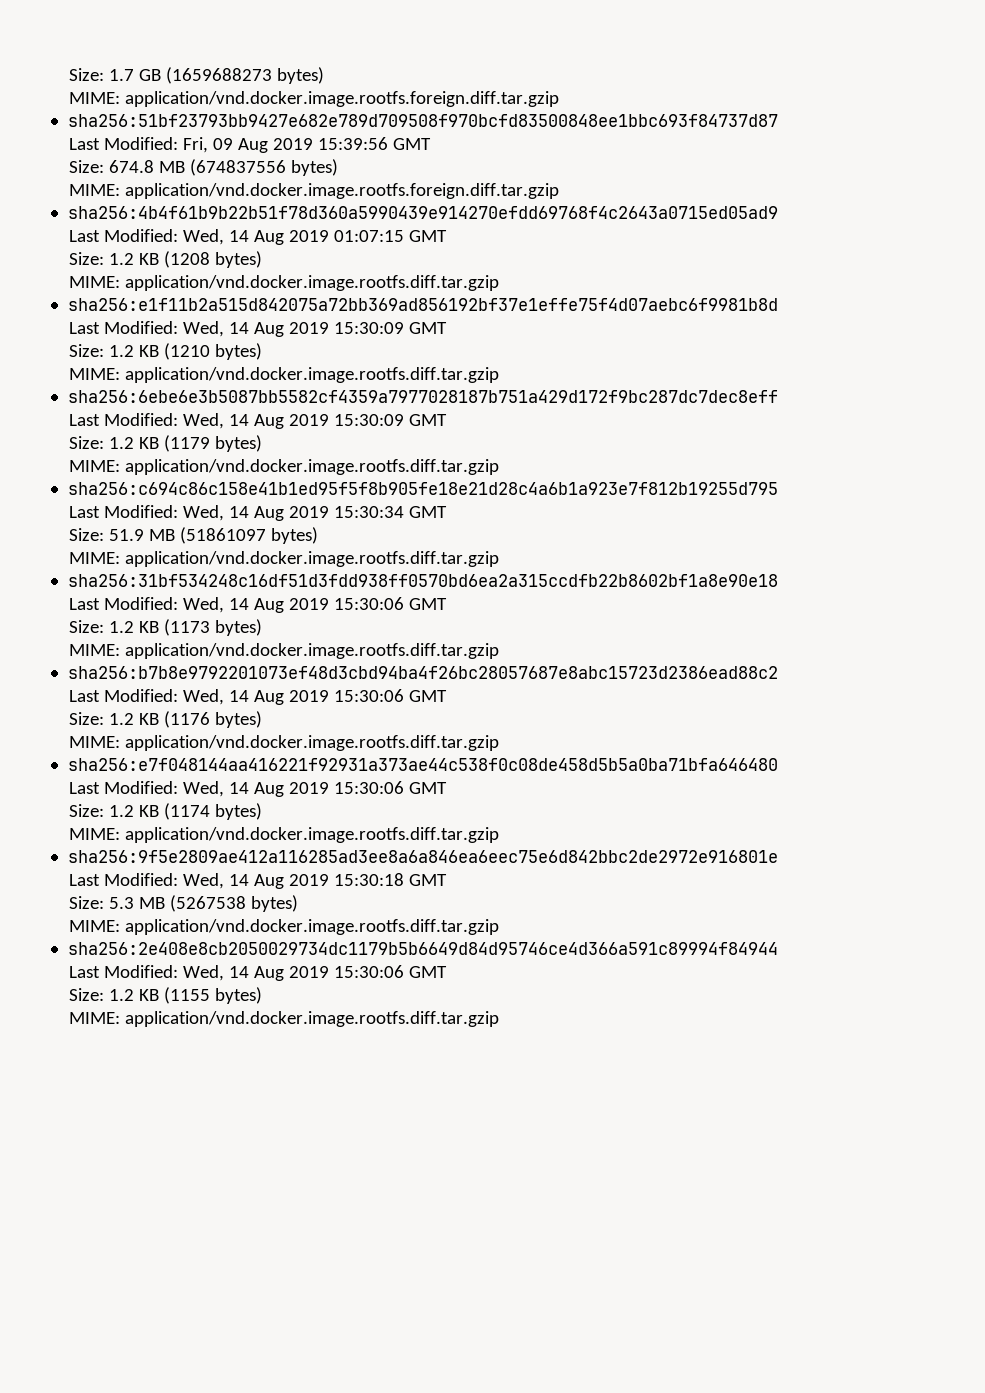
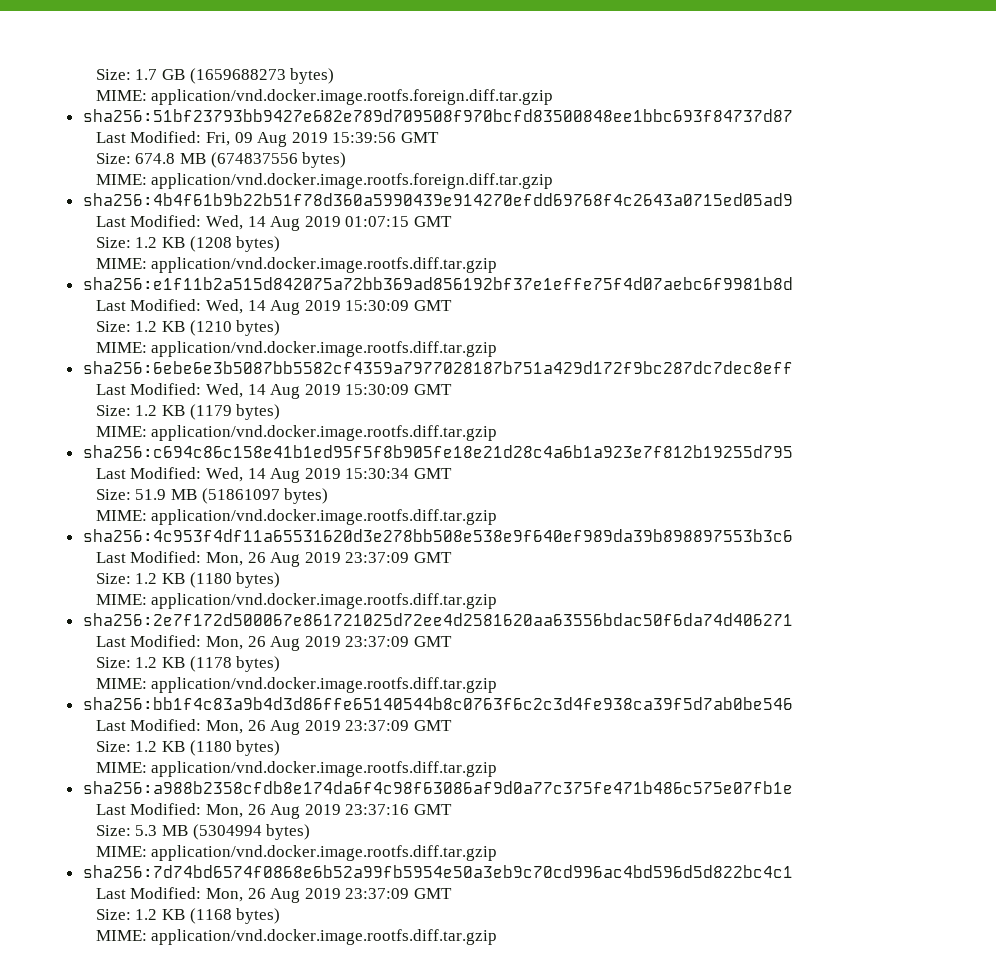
[67,574,778,587] [69,597,448,613] [69,619,263,636] [69,643,500,659] [67,666,778,679] [69,689,448,705] [69,711,263,728] [69,735,500,751] [67,758,778,771] [69,781,448,797] [69,803,263,820] [69,827,500,843] [67,850,778,863] [69,873,405,889] sha256:31bf534248c16df51d3fdd938ff0570bd6ea2a315ccdfb22b8602bf1a8e90e18 // Last Modified: Wed, 14 Aug 2019 15:30:06 GMT // Size: 1.2 KB (1173 bytes) // MIME: application/vnd.docker.image.rootfs.diff.tar.gzip // sha256:b7b8e9792201073ef48d3cbd94ba4f26bc28057687e8abc15723d2386ead88c2 // Last Modified: Wed, 14 Aug 2019 15:30:06 GMT // Size: 1.2 KB (1176 bytes) // MIME: application/vnd.docker.image.rootfs.diff.tar.gzip // sha256:e7f048144aa416221f92931a373ae44c538f0c08de458d5b5a0ba71bfa646480 // Last Modified: Wed, 14 Aug 2019 15:30:06 GMT // Size: 1.2 KB (1174 bytes) // MIME: application/vnd.docker.image.rootfs.diff.tar.gzip // sha256:9f5e2809ae412a116285ad3ee8a6a846ea6eec75e6d842bbc2de2972e916801e // Last Modified: Wed, 14 Aug 2019 15:30:18 -> [82,529,793,542] [95,551,452,567] [95,572,281,588] [95,593,498,609] [82,613,793,626] [95,635,452,651] [95,656,281,672] [95,677,498,693] [82,697,793,710] [95,719,452,735] [95,740,281,756] [95,761,498,777] [82,781,793,794] [95,803,410,819] sha256:4c953f4df11a65531620d3e278bb508e538e9f640ef989da39b898897553b3c6 // Last Modified: Mon, 26 Aug 2019 23:37:09 GMT // Size: 1.2 KB (1180 bytes) // MIME: application/vnd.docker.image.rootfs.diff.tar.gzip // sha256:2e7f172d500067e861721025d72ee4d2581620aa63556bdac50f6da74d406271 // Last Modified: Mon, 26 Aug 2019 23:37:09 GMT // Size: 1.2 KB (1178 bytes) // MIME: application/vnd.docker.image.rootfs.diff.tar.gzip // sha256:bb1f4c83a9b4d3d86ffe65140544b8c0763f6c2c3d4fe938ca39f5d7ab0be546 // Last Modified: Mon, 26 Aug 2019 23:37:09 GMT // Size: 1.2 KB (1180 bytes) // MIME: application/vnd.docker.image.rootfs.diff.tar.gzip // sha256:a988b2358cfdb8e174da6f4c98f63086af9d0a77c375fe471b486c575e07fb1e // Last Modified: Mon, 26 Aug 2019 23:37:16
[170,895,299,912] [69,919,500,935] [67,942,778,955] [69,965,448,981] [69,987,211,1004] (5267538 bytes) // MIME: application/vnd.docker.image.rootfs.diff.tar.gzip // sha256:2e408e8cb2050029734dc1179b5b6649d84d95746ce4d366a591c89994f84944 // Last Modified: Wed, 14 Aug 2019 15:30:06 GMT // Size: 1.2 KB (1155 -> [192,824,311,840] [95,845,498,861] [82,865,793,878] [95,887,452,903] [95,908,232,924] (5304994 bytes) // MIME: application/vnd.docker.image.rootfs.diff.tar.gzip // sha256:7d74bd6574f0868e6b52a99fb5954e50a3eb9c70cd996ac4bd596d5d822bc4c1 // Last Modified: Mon, 26 Aug 2019 23:37:09 GMT // Size: 1.2 KB (1168

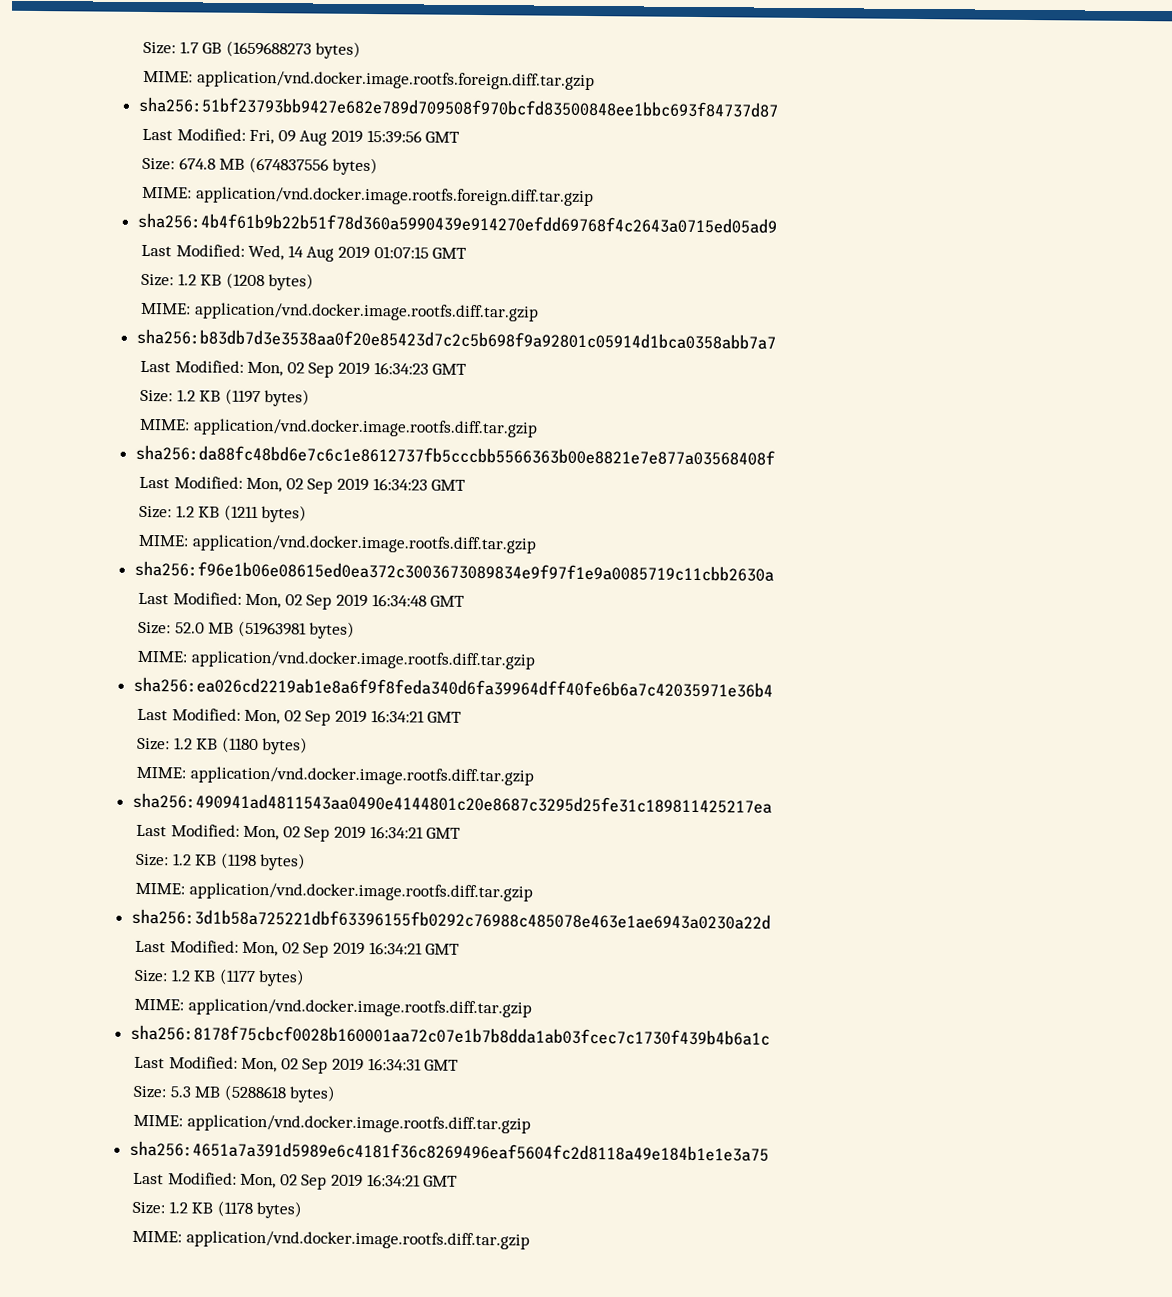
[82,277,793,290] [95,299,452,315] [95,320,281,336] [95,341,498,357] [82,361,793,374] [95,383,452,399] [95,404,281,420] [95,425,498,441] [82,445,793,458] [95,467,452,483] [95,488,329,504] [95,509,498,525] [82,529,793,542] [95,551,452,567] [95,572,281,588] [95,593,498,609] [82,613,793,626] [95,635,410,651] sha256:e1f11b2a515d842075a72bb369ad856192bf37e1effe75f4d07aebc6f9981b8d // Last Modified: Wed, 14 Aug 2019 15:30:09 GMT // Size: 1.2 KB (1210 bytes) // MIME: application/vnd.docker.image.rootfs.diff.tar.gzip // sha256:6ebe6e3b5087bb5582cf4359a7977028187b751a429d172f9bc287dc7dec8eff // Last Modified: Wed, 14 Aug 2019 15:30:09 GMT // Size: 1.2 KB (1179 bytes) // MIME: application/vnd.docker.image.rootfs.diff.tar.gzip // sha256:c694c86c158e41b1ed95f5f8b905fe18e21d28c4a6b1a923e7f812b19255d795 // Last Modified: Wed, 14 Aug 2019 15:30:34 GMT // Size: 51.9 MB (51861097 bytes) // MIME: application/vnd.docker.image.rootfs.diff.tar.gzip // sha256:4c953f4df11a65531620d3e278bb508e538e9f640ef989da39b898897553b3c6 // Last Modified: Mon, 26 Aug 2019 23:37:09 GMT // Size: 1.2 KB (1180 bytes) // MIME: application/vnd.docker.image.rootfs.diff.tar.gzip // sha256:2e7f172d500067e861721025d72ee4d2581620aa63556bdac50f6da74d406271 // Last Modified: Mon, 26 Aug 2019 23:37:09 -> [136,328,777,350] [139,360,468,378] [139,388,311,407] [138,418,538,438] [135,444,776,466] [138,476,467,494] [138,504,308,523] [137,534,537,554] [134,560,775,582] [137,592,466,610] [137,620,356,639] [136,650,535,670] [133,676,774,698] [136,708,463,726] [136,736,309,755] [135,766,534,786] [132,792,773,814] [135,824,462,842] [135,852,307,871] [134,882,533,902] [131,908,772,930] [134,940,461,958] [133,968,306,987] [133,998,532,1018] [130,1024,771,1046] [133,1056,460,1074] [132,1084,337,1103] [132,1114,531,1134] [129,1140,770,1162] [132,1172,421,1190] sha256:b83db7d3e3538aa0f20e85423d7c2c5b698f9a92801c05914d1bca0358abb7a7 // Last Modified: Mon, 02 Sep 2019 16:34:23 GMT // Size: 1.2 KB (1197 bytes) // MIME: application/vnd.docker.image.rootfs.diff.tar.gzip // sha256:da88fc48bd6e7c6c1e8612737fb5cccbb5566363b00e8821e7e877a03568408f // Last Modified: Mon, 02 Sep 2019 16:34:23 GMT // Size: 1.2 KB (1211 bytes) // MIME: application/vnd.docker.image.rootfs.diff.tar.gzip // sha256:f96e1b06e08615ed0ea372c3003673089834e9f97f1e9a0085719c11cbb2630a // Last Modified: Mon, 02 Sep 2019 16:34:48 GMT // Size: 52.0 MB (51963981 bytes) // MIME: application/vnd.docker.image.rootfs.diff.tar.gzip // sha256:ea026cd2219ab1e8a6f9f8feda340d6fa39964dff40fe6b6a7c42035971e36b4 // Last Modified: Mon, 02 Sep 2019 16:34:21 GMT // Size: 1.2 KB (1180 bytes) // MIME: application/vnd.docker.image.rootfs.diff.tar.gzip // sha256:490941ad4811543aa0490e4144801c20e8687c3295d25fe31c189811425217ea // Last Modified: Mon, 02 Sep 2019 16:34:21 GMT // Size: 1.2 KB (1198 bytes) // MIME: application/vnd.docker.image.rootfs.diff.tar.gzip // sha256:3d1b58a725221dbf63396155fb0292c76988c485078e463e1ae6943a0230a22d // Last Modified: Mon, 02 Sep 2019 16:34:21 GMT // Size: 1.2 KB (1177 bytes) // MIME: application/vnd.docker.image.rootfs.diff.tar.gzip // sha256:8178f75cbcf0028b160001aa72c07e1b7b8dda1ab03fcec7c1730f439b4b6a1c // Last Modified: Mon, 02 Sep 2019 16:34:31 GMT // Size: 5.3 MB (5288618 bytes) // MIME: application/vnd.docker.image.rootfs.diff.tar.gzip // sha256:4651a7a391d5989e6c4181f36c8269496eaf5604fc2d8118a49e184b1e1e3a75 // Last Modified: Mon, 02 Sep 2019 16:34:21
[82,697,793,710] [95,719,452,735] [95,740,281,756] [95,761,498,777] [82,781,793,794] [95,803,452,819] [95,824,311,840] [95,845,498,861] [82,865,793,878] [95,887,452,903] [95,908,281,924] [95,929,498,945] // sha256:bb1f4c83a9b4d3d86ffe65140544b8c0763f6c2c3d4fe938ca39f5d7ab0be546 // Last Modified: Mon, 26 Aug 2019 23:37:09 GMT // Size: 1.2 KB (1180 bytes) // MIME: application/vnd.docker.image.rootfs.diff.tar.gzip // sha256:a988b2358cfdb8e174da6f4c98f63086af9d0a77c375fe471b486c575e07fb1e // Last Modified: Mon, 26 Aug 2019 23:37:16 GMT // Size: 5.3 MB (5304994 bytes) // MIME: application/vnd.docker.image.rootfs.diff.tar.gzip // sha256:7d74bd6574f0868e6b52a99fb5954e50a3eb9c70cd996ac4bd596d5d822bc4c1 // Last Modified: Mon, 26 Aug 2019 23:37:09 GMT // Size: 1.2 KB (1168 bytes) // MIME: application/vnd.docker.image.rootfs.diff.tar.gzip -> (530, 1240) none

